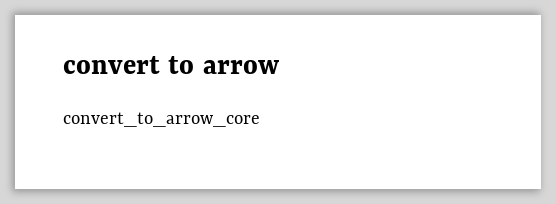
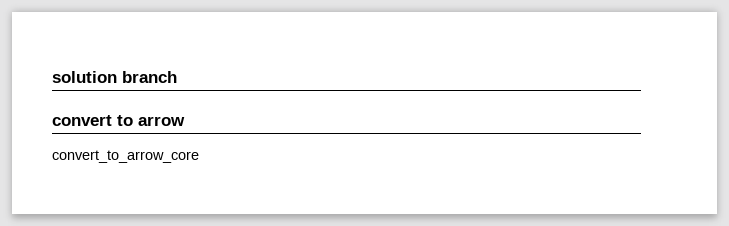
(63, 65) none -> [52,71,177,83] solution branch //

